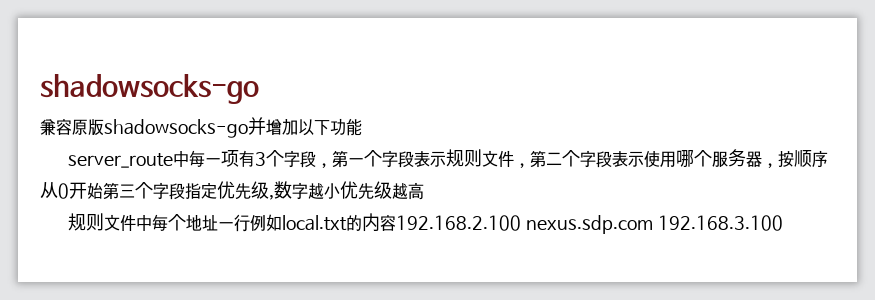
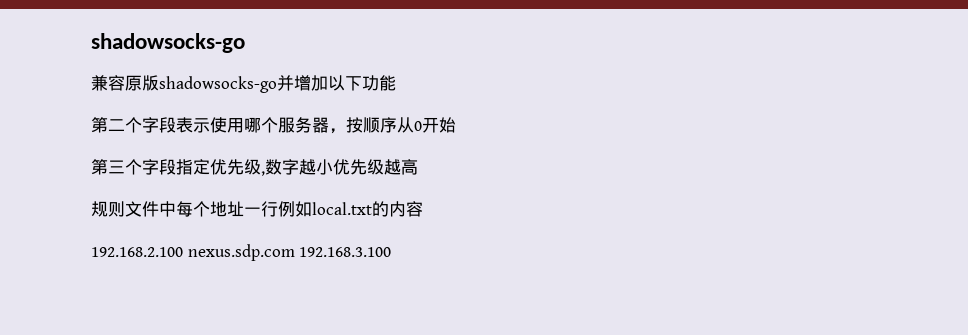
[67,149,530,168] server_route中每一项有3个字段，第一个字段表示规则文件， -> (396, 83) none
(103, 190) none -> (456, 125) //
(396, 223) none -> (423, 209) //

